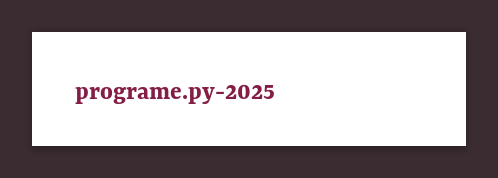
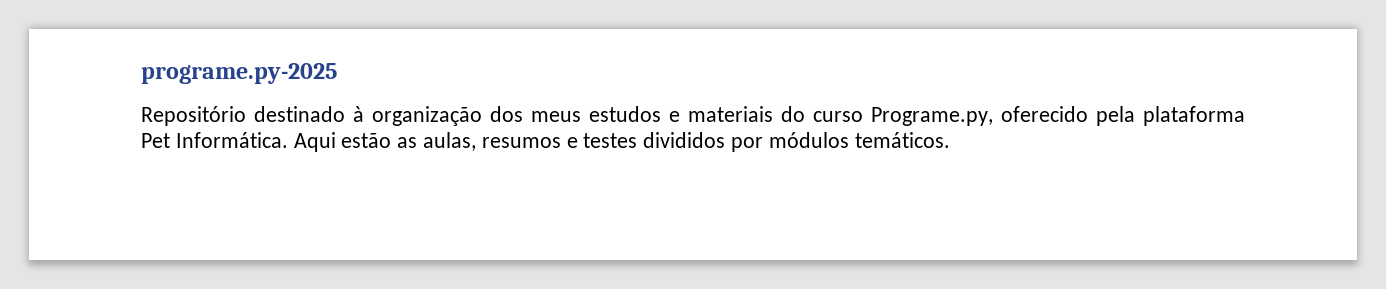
(275, 94) none -> [141,106,1245,126] [141,132,950,152] // Repositório destinado à organização dos meus estudos e materiais do curso Programe.py, oferecido pela plataforma Pet Informática. Aqui estão as aulas, resumos e testes divididos por módulos temáticos.

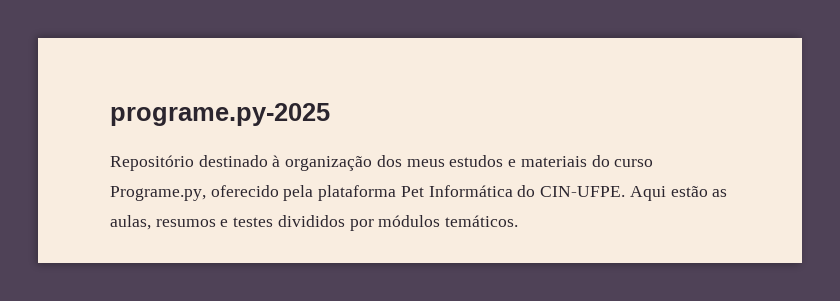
[175,132,288,148] Informática. -> [428,185,626,197] Informática do CIN-UFPE.

